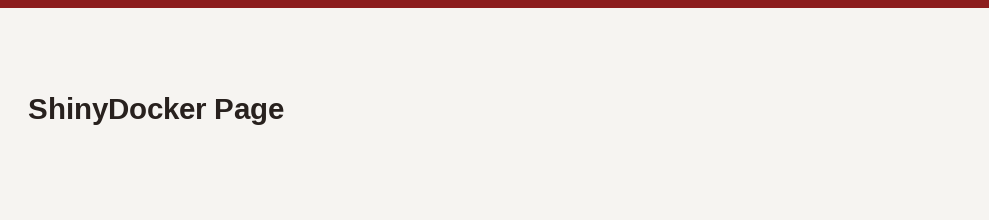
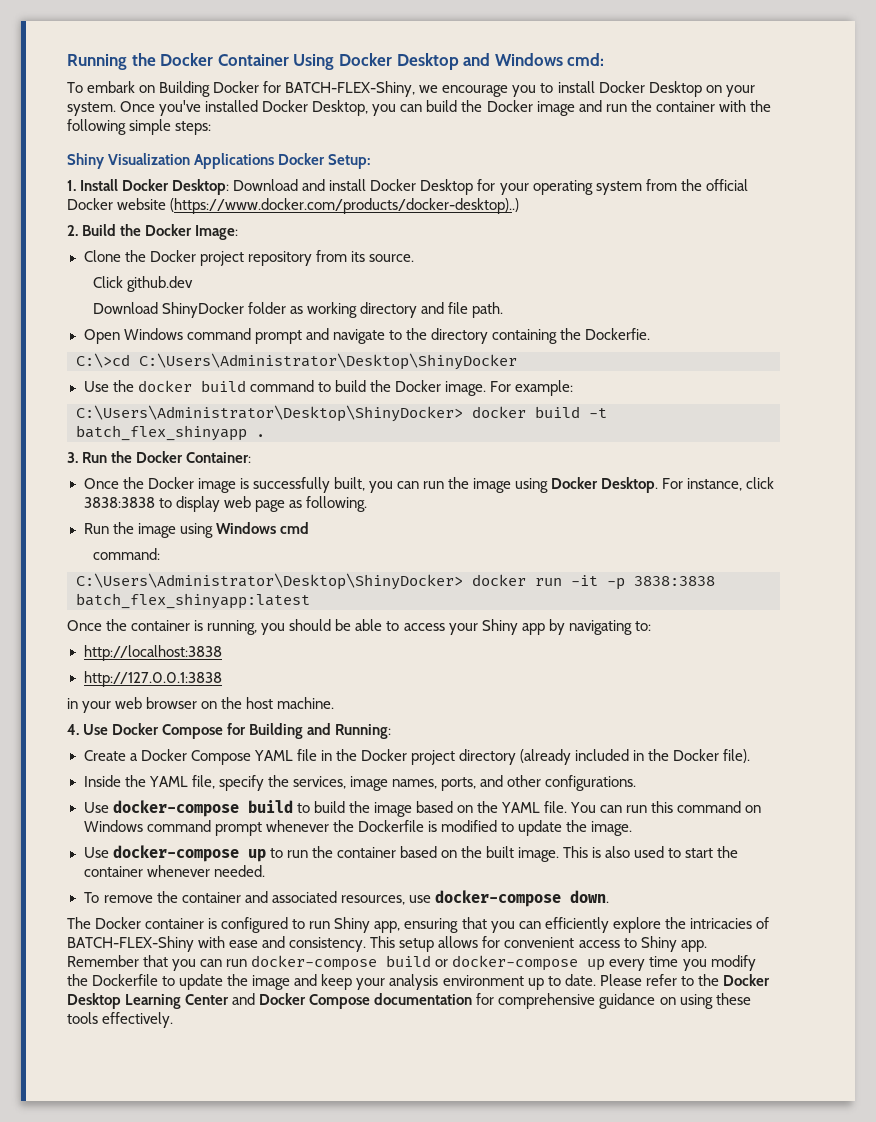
[28,97,284,125] ShinyDocker Page -> [67,53,605,70] [67,81,755,97] [67,100,771,116] [67,119,212,135] [67,153,371,169] [67,179,748,195] [67,198,520,214] [67,224,239,240] [83,250,414,266] [92,276,194,292] [92,302,504,318] [83,328,651,344] [76,353,517,370] [83,380,574,396] [76,405,607,422] [76,425,265,441] [67,451,252,463] [83,477,775,493] [83,496,367,512] [83,522,309,538] [92,548,160,560] [76,573,715,590] [76,593,310,609] [67,619,651,635] [83,645,223,661] [83,671,223,687] [67,697,335,713] [67,723,392,739] [83,749,751,765] [83,775,637,791] [83,800,762,817] [83,820,633,836] [83,845,739,862] [83,865,265,877] [83,890,609,907] [67,917,769,933] [67,936,707,952] [67,955,756,971] [67,974,770,990] [67,993,751,1009] [67,1012,174,1028] Running the Docker Container Using Docker Desktop and Windows cmd: // To embark on Building Docker for BATCH-FLEX-Shiny, we encourage you to install Docker Desktop on your system. Once you've installed Docker Desktop, you can build the Docker image and run the container with the following simple steps: // Shiny Visualization Applications Docker Setup: // 1. Install Docker Desktop: Download and install Docker Desktop for your operating system from the official Docker website (https://www.docker.com/products/docker-desktop)..) // 2. Build the Docker Image: // Clone the Docker project repository from its source. // Click github.dev // Download ShinyDocker folder as working directory and file path. // Open Windows command prompt and navigate to the directory containing the Dockerfie. // C:\>cd C:\Users\Administrator\Desktop\ShinyDocker // Use the docker build command to build the Docker image. For example: // C:\Users\Administrator\Desktop\ShinyDocker> docker build -t batch_flex_shinyapp . // 3. Run the Docker Container: // Once the Docker image is successfully built, you can run the image using Docker Desktop. For instance, click 3838:3838 to display web page as following. // Run the image using Windows cmd // command: // C:\Users\Administrator\Desktop\ShinyDocker> docker run -it -p 3838:3838 batch_flex_shinyapp:latest // Once the container is running, you should be able to access your Shiny app by navigating to: // http://localhost:3838 // http://127.0.0.1:3838 // in your web browser on the host machine. // 4. Use Docker Compose for Building and Running: // Create a Docker Compose YAML file in the Docker project directory (already included in the Docker file). // Inside the YAML file, specify the services, image names, ports, and other configurations. // Use docker-compose build to build the image based on the YAML file. You can run this command on Windows command prompt whenever the Dockerfile is modified to update the image. // Use docker-compose up to run the container based on the built image. This is also used to start the container whenever needed. // To remove the container and associated resources, use docker-compose down. // The Docker container is configured to run Shiny app, ensuring that you can efficiently explore the intricacies of BATCH-FLEX-Shiny with ease and consistency. This setup allows for convenient access to Shiny app. Remember that you can run docker-compose build or docker-compose up every time you modify the Dockerfile to update the image and keep your analysis environment up to date. Please refer to the Docker Desktop Learning Center and Docker Compose documentation for comprehensive guidance on using these tools effectively.

